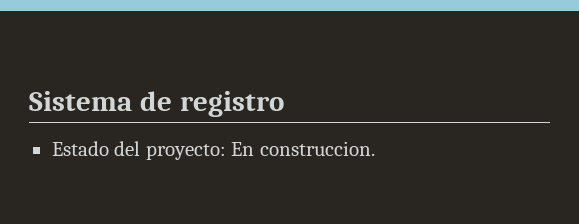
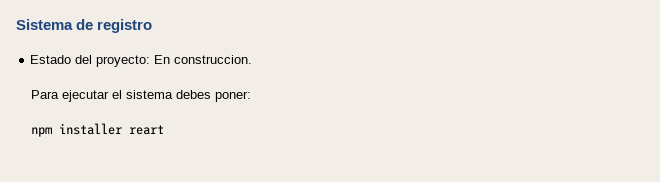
(375, 148) none -> [30,90,251,102] [30,123,164,137] // Para ejecutar el sistema debes poner: // npm installer reart

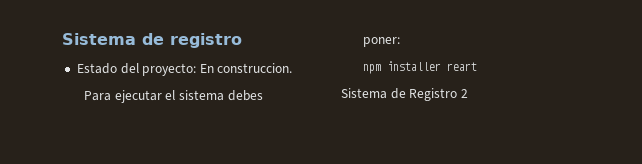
(164, 130) none -> [341,88,468,101] // Sistema de Registro 2

